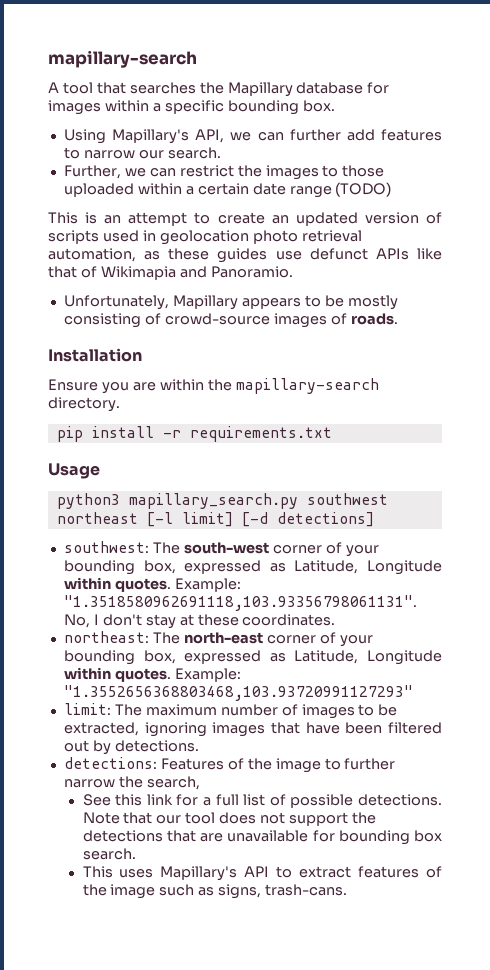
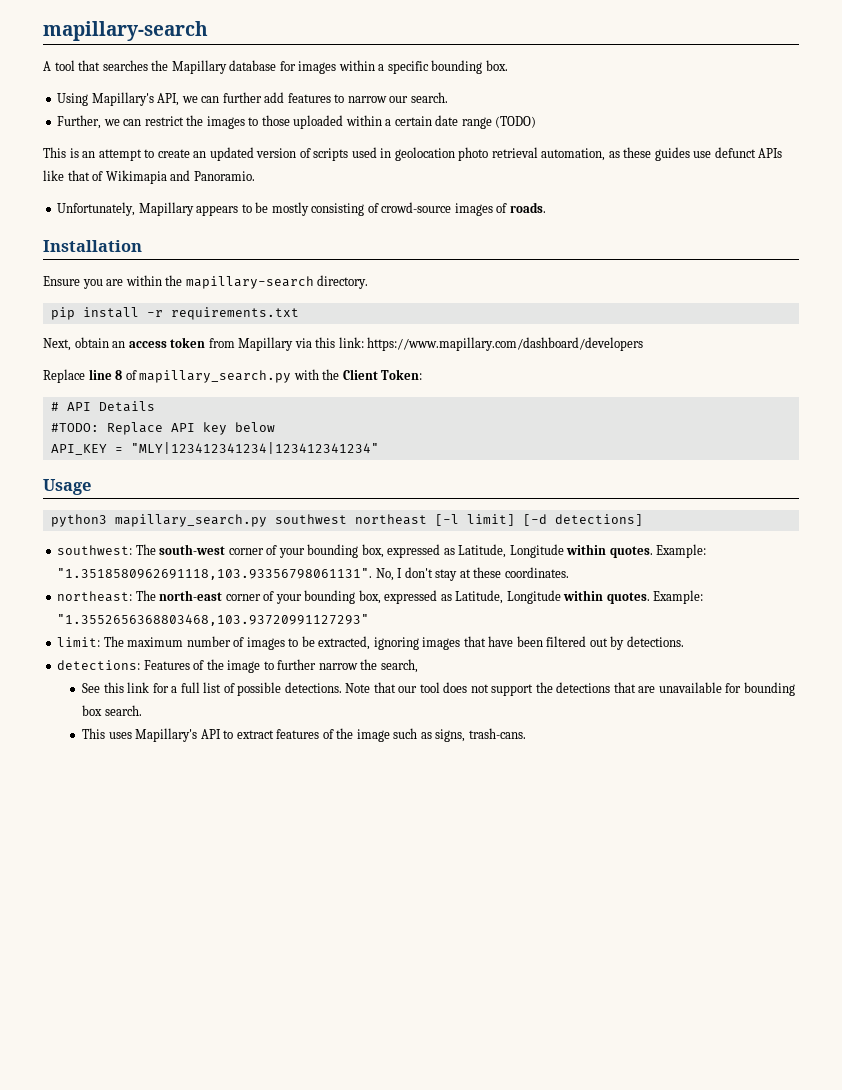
(332, 434) none -> [43,337,644,351] [43,369,423,383] [50,401,155,412] [50,422,275,435] [50,442,379,455] // Next, obtain an access token from Mapillary via this link: https://www.mapillary.com/dashboard/developers // Replace line 8 of mapillary_search.py with the Client Token: // # API Details // #TODO: Replace API key below // API_KEY = "MLY|123412341234|123412341234"

